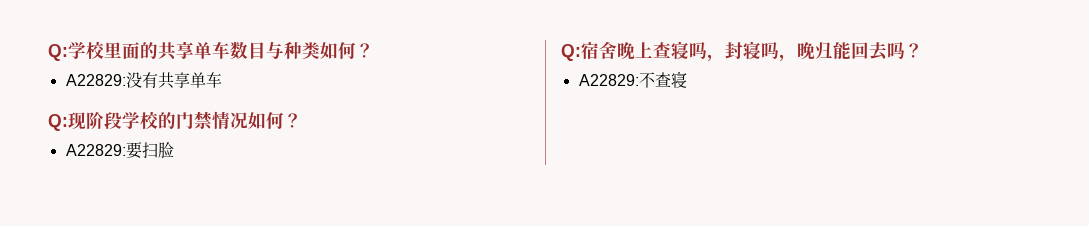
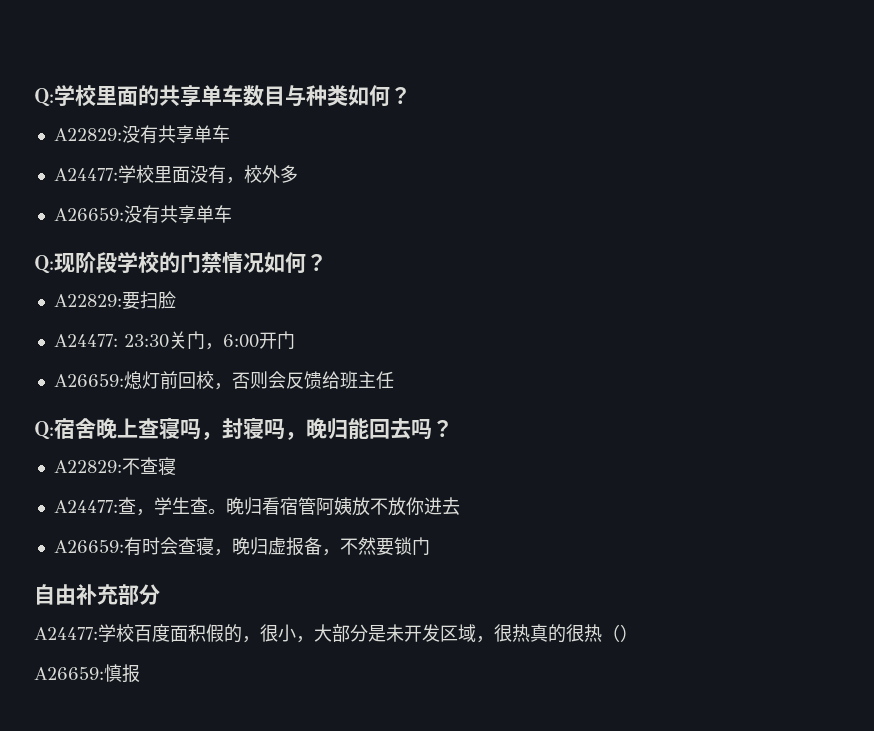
(222, 80) none -> [53,165,298,184] [53,205,232,224] // A24477:学校里面没有，校外多 // A26659:没有共享单车
(174, 150) none -> [53,331,295,350] [53,371,394,390] // A24477: 23:30关门，6:00开门 // A26659:熄灯前回校，否则会反馈给班主任
(687, 79) none -> [53,497,460,516] [53,537,430,556] [34,584,160,605] [34,624,638,643] [34,664,140,683] // A24477:查，学生查。晚归看宿管阿姨放不放你进去 // A26659:有时会查寝，晚归虚报备，不然要锁门 // 自由补充部分 // A24477:学校百度面积假的，很小，大部分是未开发区域，很热真的很热（） // A26659:慎报

